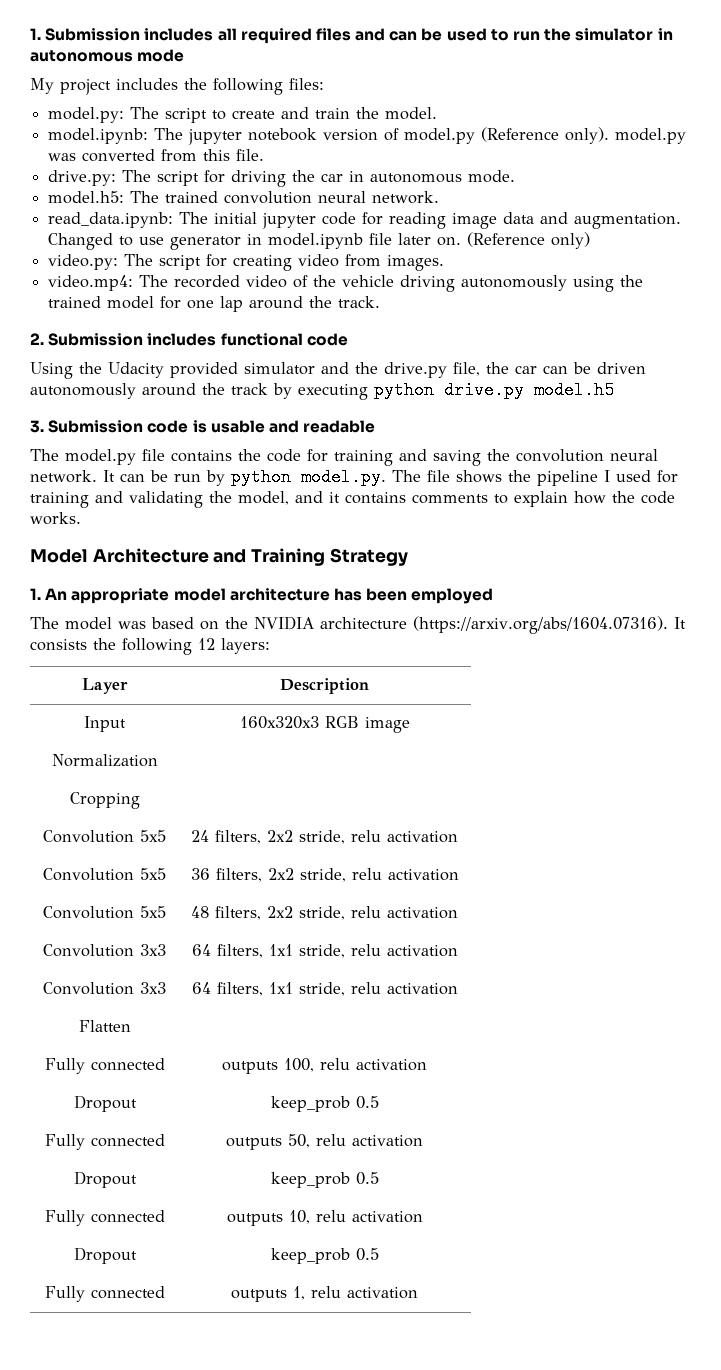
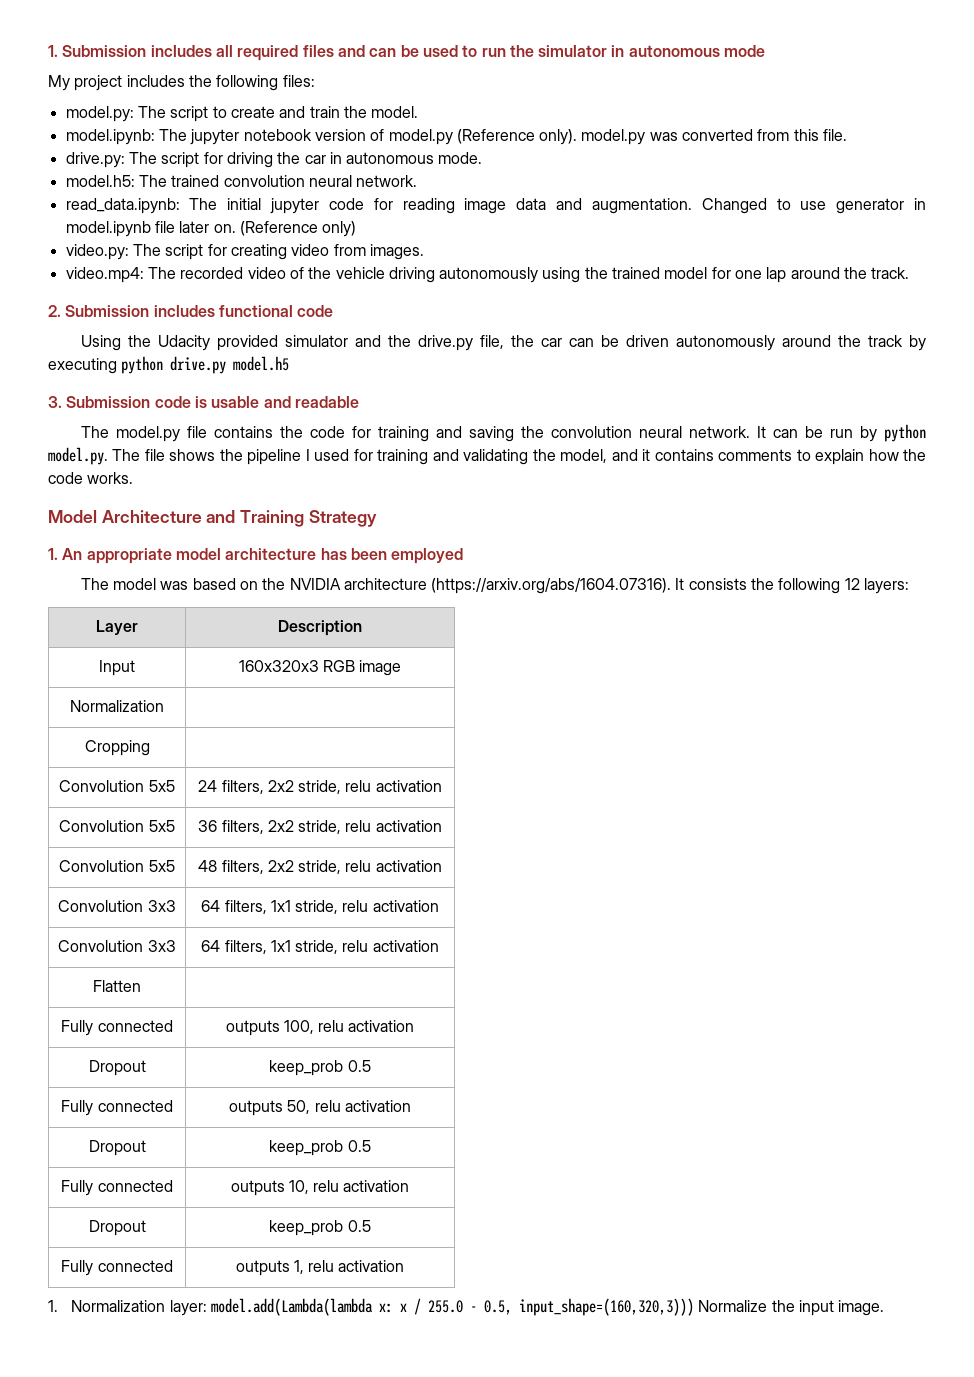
(418, 1293) none -> [48,1298,885,1316] // 1. Normalization layer: model.add(Lambda(lambda x: x / 255.0 - 0.5, input_shape=(160,320,3))) Normalize the input image.

